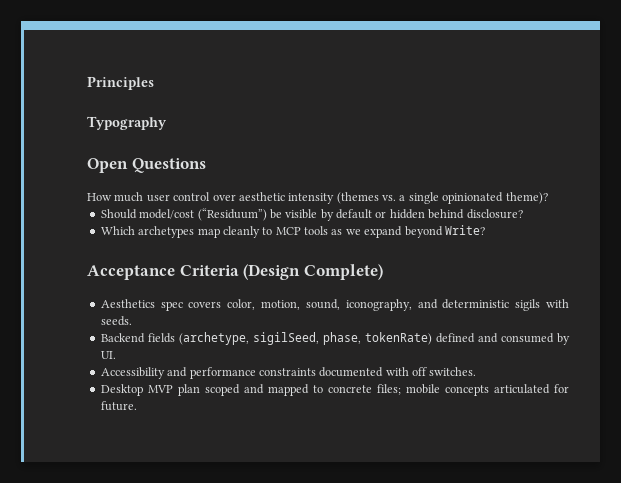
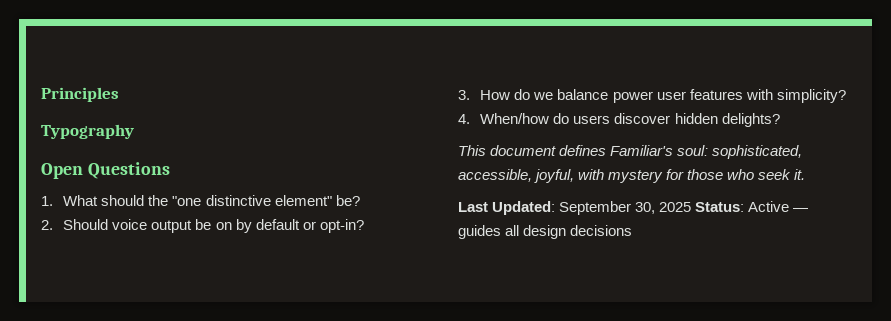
[87,192,548,204] [100,208,523,221] [100,225,485,238] [87,264,383,280] [100,299,569,311] [100,316,132,326] [100,332,570,345] [100,351,116,359] [100,367,477,379] [100,384,569,396] [100,401,137,411] How much user control over aesthetic intensity (themes vs. a single opinionated theme)? // Should model/cost (“Residuum”) be visible by default or hidden behind disclosure? // Which archetypes map cleanly to MCP tools as we expand beyond Write? // Acceptance Criteria (Design Complete) // Aesthetics spec covers color, motion, sound, iconography, and deterministic sigils with seeds. // Backend fields (archetype, sigilSeed, phase, tokenRate) defined and consumed by UI. // Accessibility and performance constraints documented with off switches. // Desktop MVP plan scoped and mapped to concrete files; mobile concepts articulated for future. -> [41,195,360,206] [41,219,364,233] [458,89,846,103] [458,113,780,127] [458,145,803,159] [458,169,806,183] [458,201,809,215] [458,225,633,239] 1. What should the "one distinctive element" be? // 2. Should voice output be on by default or opt-in? // 3. How do we balance power user features with simplicity? // 4. When/how do users discover hidden delights? // This document defines Familiar's soul: sophisticated, accessible, joyful, with mystery for those who seek it. // Last Updated: September 30, 2025 Status: Active — guides all design decisions

